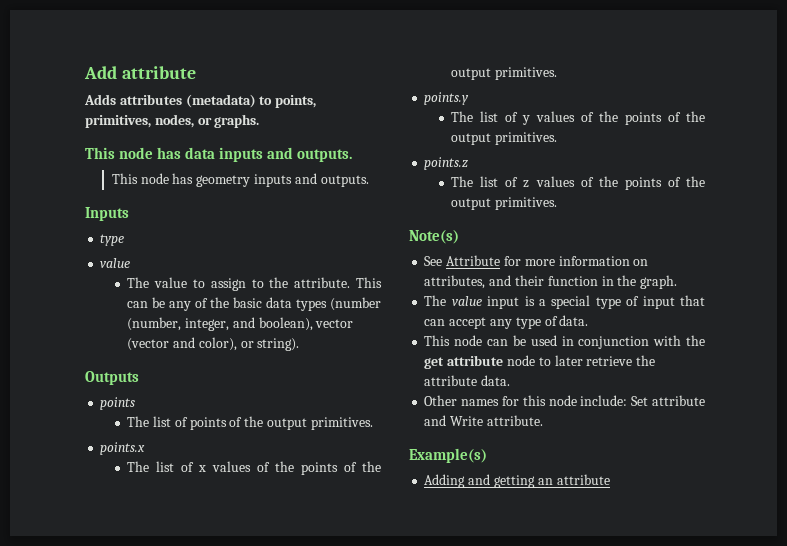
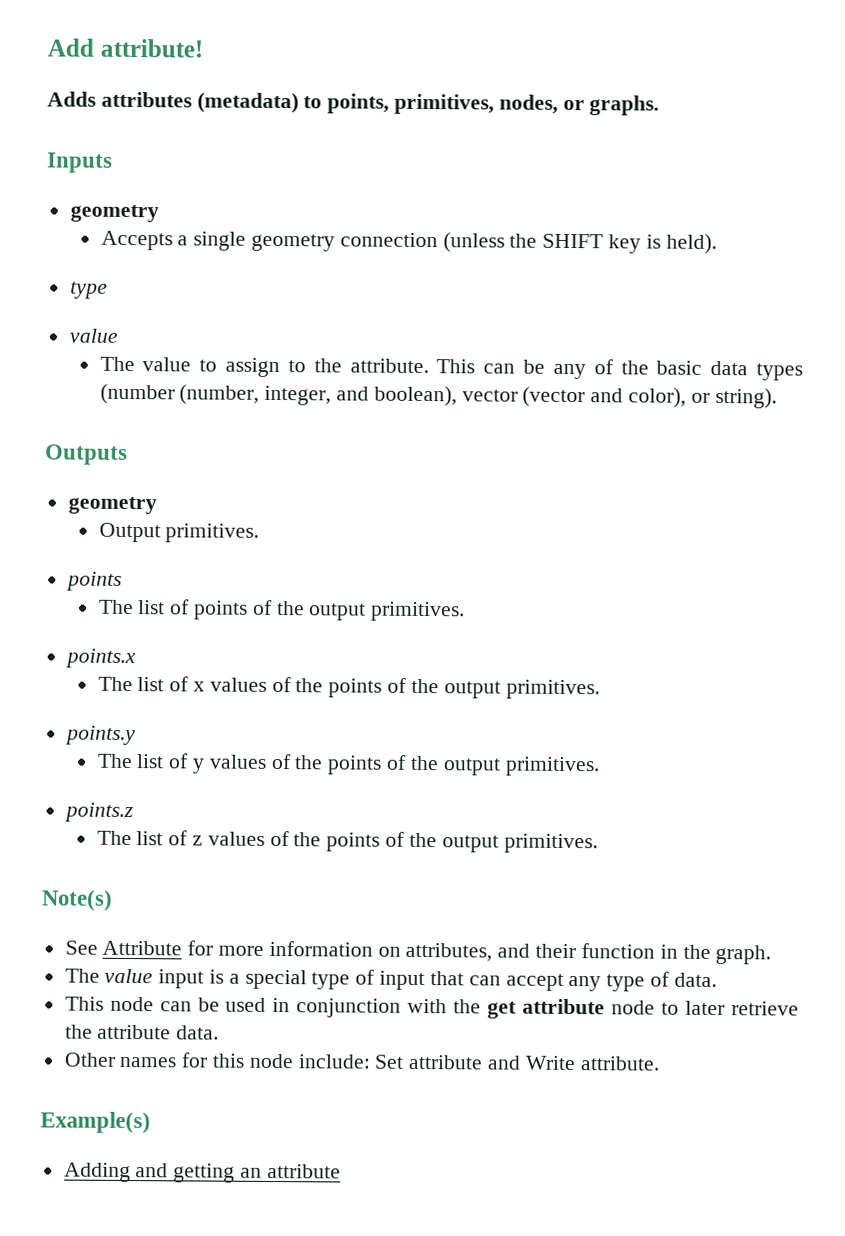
[121,66,196,79] attribute -> [99,38,203,58] attribute!
[85,147,353,162] [111,173,369,187] [85,207,129,221] This node has data inputs and outputs. // This node has geometry inputs and outputs. // Inputs -> [47,152,113,173] [69,204,159,223] [100,230,717,254] Inputs // geometry // Accepts a single geometry connection (unless the SHIFT key is held).
(139, 378) none -> [67,496,157,515] [98,522,260,543] // geometry // Output primitives.

